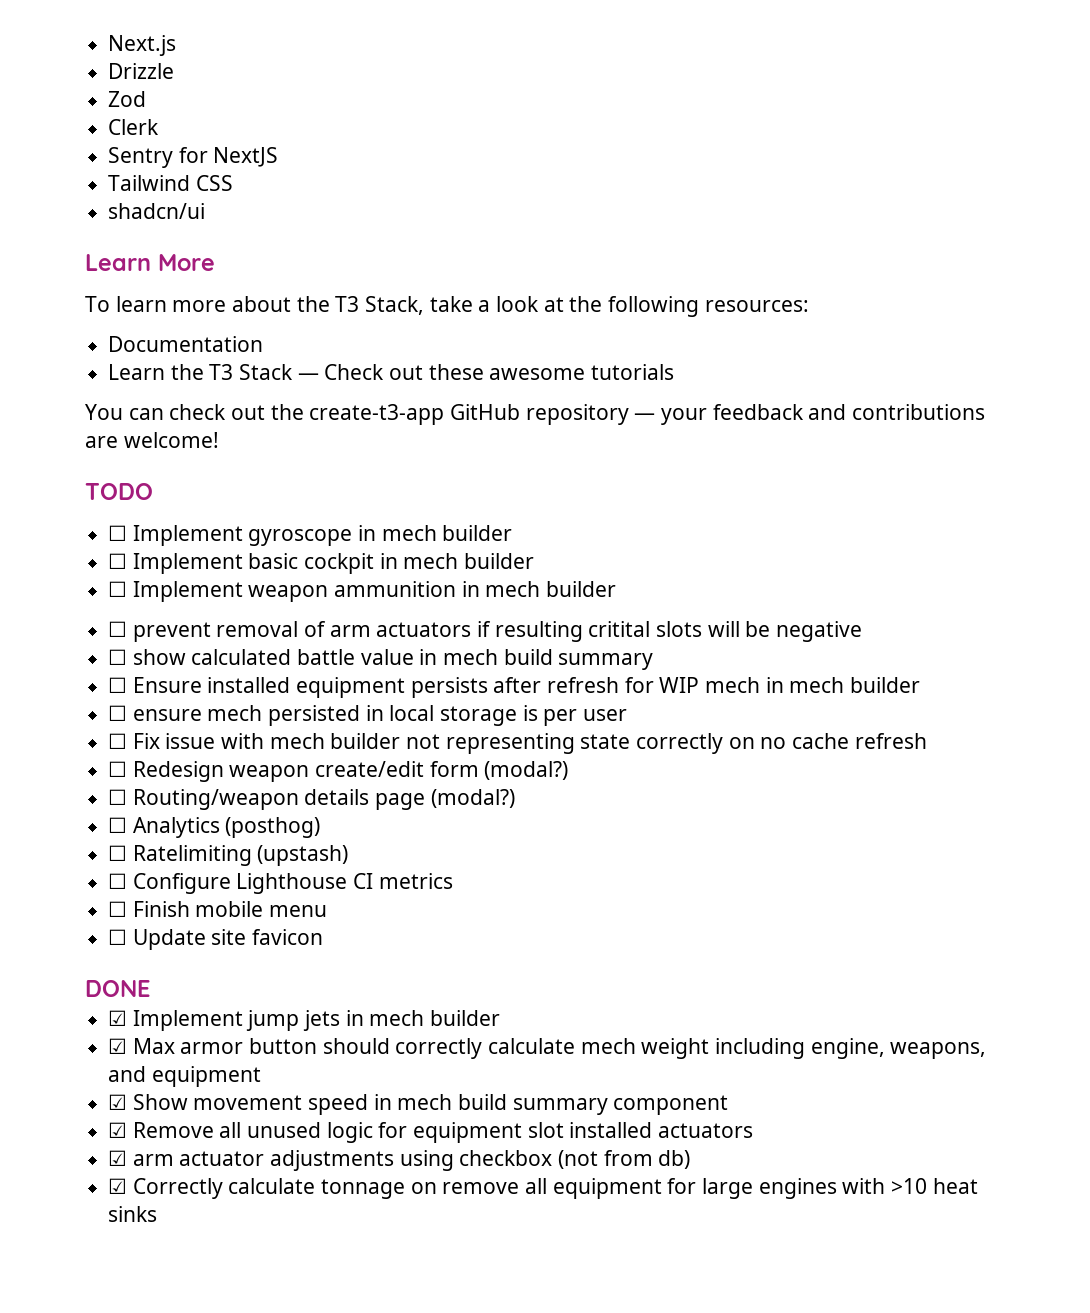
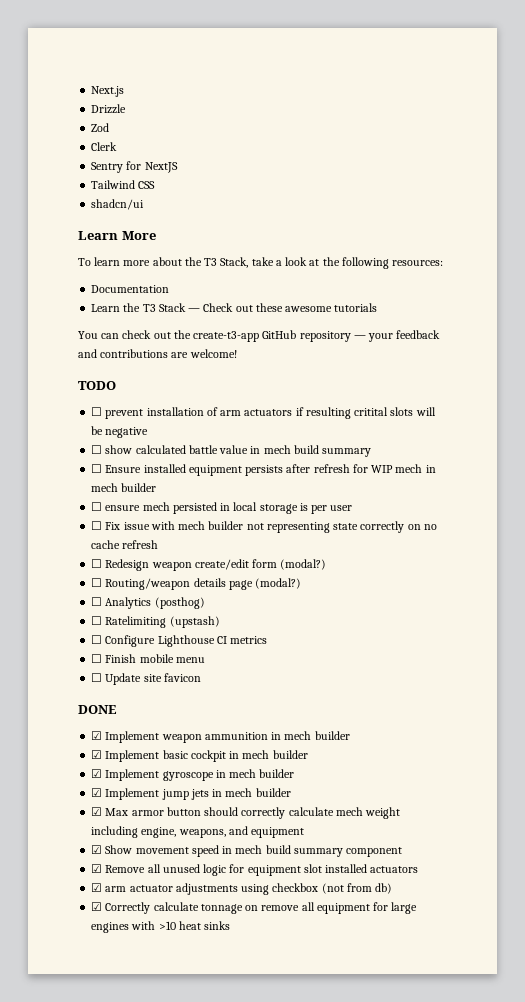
[108,525,513,546] [108,553,535,574] [108,581,617,602] // ☐ Implement gyroscope in mech builder // ☐ Implement basic cockpit in mech builder // ☐ Implement weapon ammunition in mech builder -> (116, 385) none
[216,621,299,637] removal -> [146,407,204,416] installation
(150, 988) none -> [91,731,350,743] [91,750,308,762] [91,769,295,781] // ☑ Implement weapon ammunition in mech builder // ☑ Implement basic cockpit in mech builder // ☑ Implement gyroscope in mech builder

